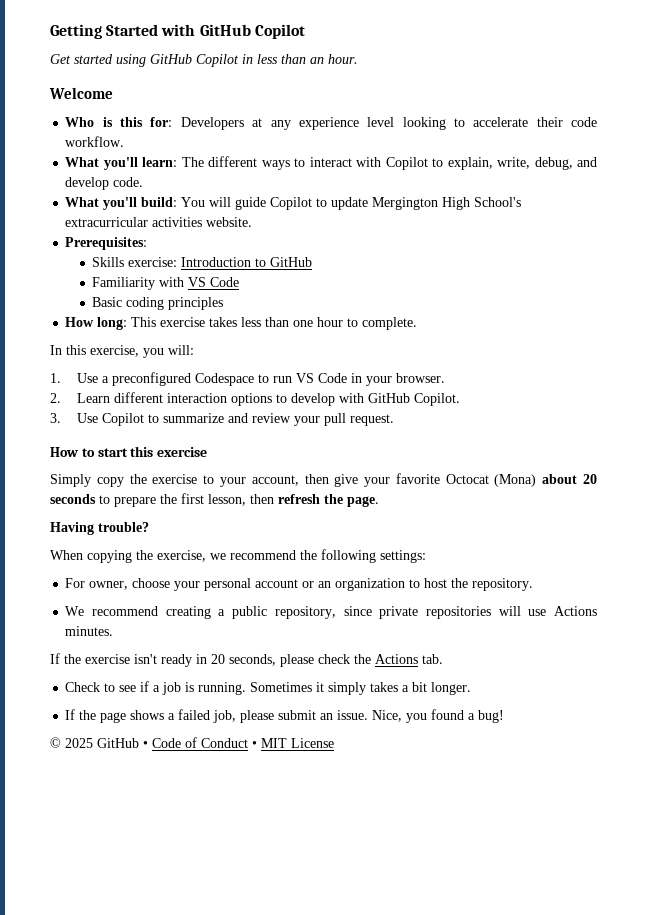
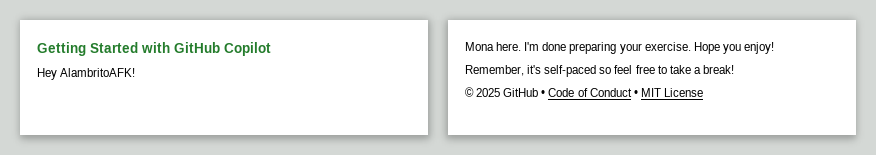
[50,54,358,67] [49,87,113,99] [65,117,598,130] [65,136,125,147] [65,156,597,170] [65,177,144,190] [65,197,522,210] [65,217,253,227] [65,237,148,250] [92,257,313,267] [92,277,240,290] [92,297,224,310] [65,317,418,330] [50,345,194,358] [50,372,445,386] [50,392,460,406] [50,413,394,426] [50,446,208,457] [50,473,597,487] [50,493,379,507] [50,522,149,535] [50,549,426,563] [65,578,534,591] [65,606,597,619] [65,626,114,636] [50,653,443,667] [65,681,472,695] [65,709,505,723] Get started using GitHub Copilot in less than an hour. // Welcome // Who is this for: Developers at any experience level looking to accelerate their code workflow. // What you'll learn: The different ways to interact with Copilot to explain, write, debug, and develop code. // What you'll build: You will guide Copilot to update Mergington High School's extracurricular activities website. // Prerequisites: // Skills exercise: Introduction to GitHub // Familiarity with VS Code // Basic coding principles // How long: This exercise takes less than one hour to complete. // In this exercise, you will: // 1. Use a preconfigured Codespace to run VS Code in your browser. // 2. Learn different interaction options to develop with GitHub Copilot. // 3. Use Copilot to summarize and review your pull request. // How to start this exercise // Simply copy the exercise to your account, then give your favorite Octocat (Mona) about 20 seconds to prepare the first lesson, then refresh the page. // Having trouble? // When copying the exercise, we recommend the following settings: // For owner, choose your personal account or an organization to host the repository. // We recommend creating a public repository, since private repositories will use Actions minutes. // If the exercise isn't ready in 20 seconds, please check the Actions tab. // Check to see if a job is running. Sometimes it simply takes a bit longer. // If the page shows a failed job, please submit an issue. Nice, you found a bug! -> [37,68,136,80] [465,42,774,54] [465,65,734,77] Hey AlambritoAFK! // Mona here. I'm done preparing your exercise. Hope you enjoy! // Remember, it's self-paced so feel free to take a break!

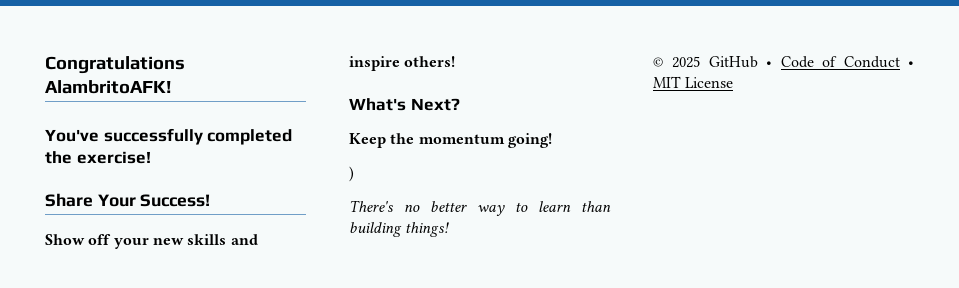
[37,42,271,56] [37,68,136,80] [465,42,774,54] [465,65,734,77] Getting Started with GitHub Copilot // Hey AlambritoAFK! // Mona here. I'm done preparing your exercise. Hope you enjoy! // Remember, it's self-paced so feel free to take a break! -> [45,56,185,74] [45,80,171,94] [45,128,293,145] [45,151,151,164] [45,193,211,207] [45,234,258,249] [349,56,456,71] [349,98,460,111] [349,133,552,148] [349,166,354,182] [349,200,611,216] [349,222,450,237] Congratulations AlambritoAFK! // You've successfully completed the exercise! // Share Your Success! // Show off your new skills and inspire others! // What's Next? // Keep the momentum going! // ) // There's no better way to learn than building things!

